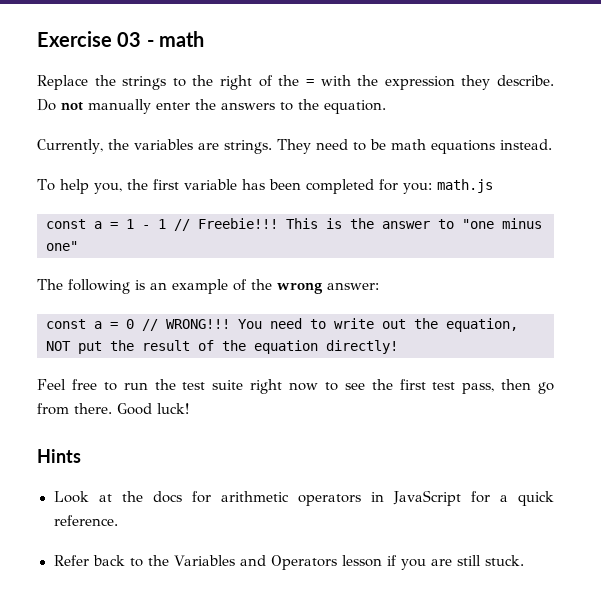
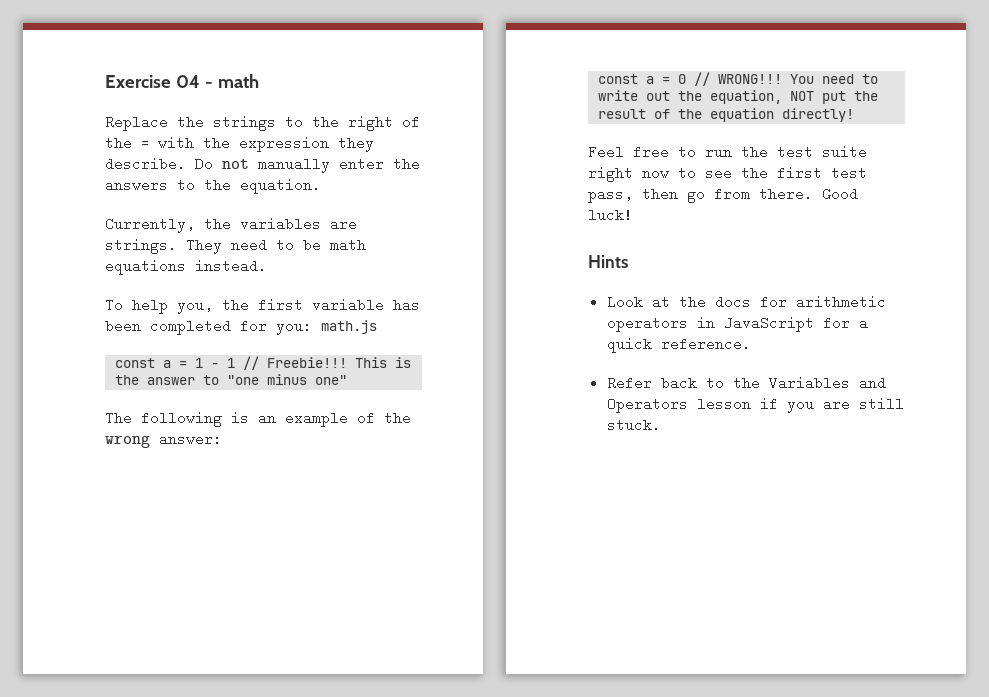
[117,32,142,47] 03 -> [175,75,200,88] 04

